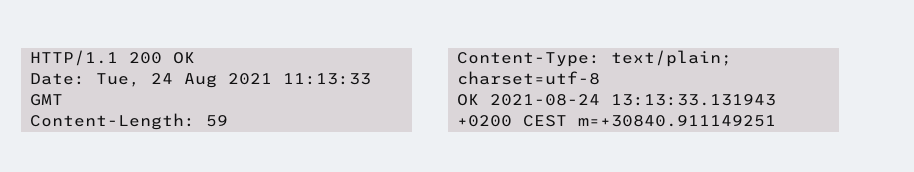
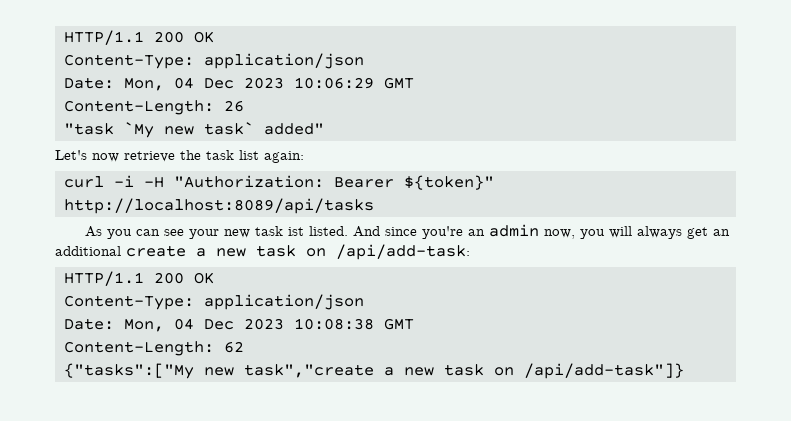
[30,50,196,66] [30,73,372,88] [30,94,64,106] [30,113,229,130] [457,50,733,67] [457,71,601,85] [457,94,777,106] [457,115,777,127] HTTP/1.1 200 OK // Date: Tue, 24 Aug 2021 11:13:33 GMT // Content-Length: 59 // Content-Type: text/plain; charset=utf-8 // OK 2021-08-24 13:13:33.131943 +0200 CEST m=+30840.911149251 -> [63,30,214,45] [63,53,364,69] [63,77,414,91] [63,100,244,115] [63,122,324,138] [55,150,304,163] [63,175,494,190] [63,198,374,214] [84,224,730,239] [55,244,470,260] [63,271,214,286] [63,294,364,310] [63,318,414,332] [63,341,244,356] [63,363,684,379] HTTP/1.1 200 OK // Content-Type: application/json // Date: Mon, 04 Dec 2023 10:06:29 GMT // Content-Length: 26 // "task `My new task` added" // Let's now retrieve the task list again: // curl -i -H "Authorization: Bearer ${token}" http://localhost:8089/api/tasks // As you can see your new task ist listed. And since you're an admin now, you will always get an additional create a new task on /api/add-task: // HTTP/1.1 200 OK // Content-Type: application/json // Date: Mon, 04 Dec 2023 10:08:38 GMT // Content-Length: 62 // {"tasks":["My new task","create a new task on /api/add-task"]}

